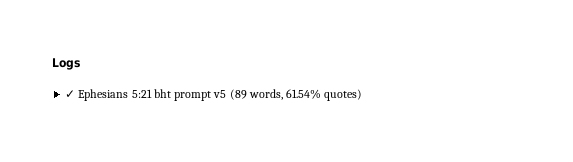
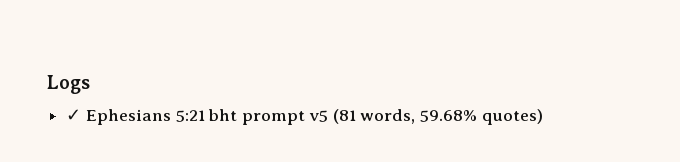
[229,89,322,100] (89 words, 61.54% -> [332,109,478,124] (81 words, 59.68%

